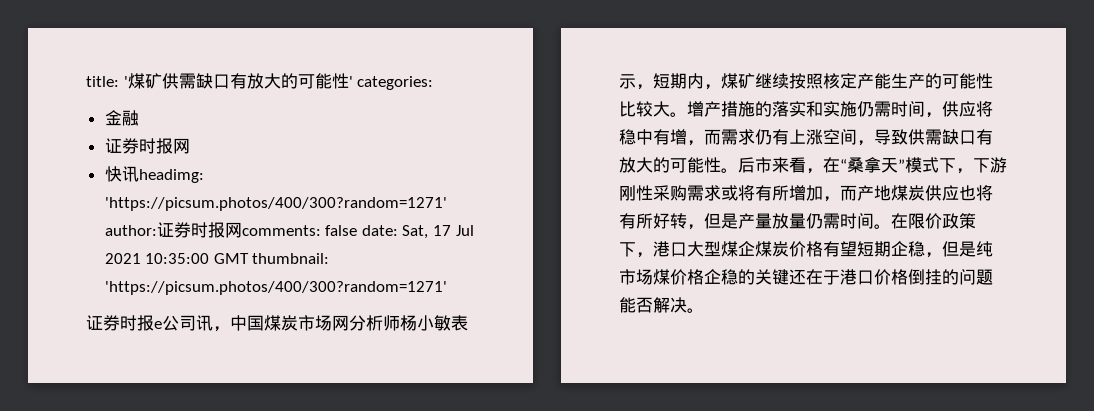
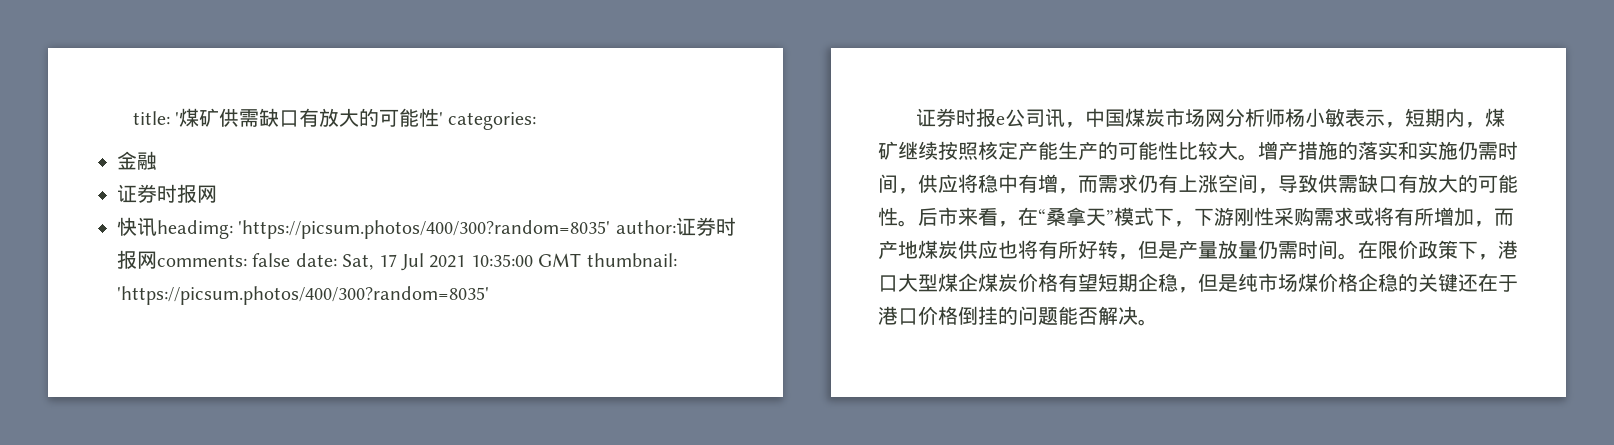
[104,197,447,211] 'https://picsum.photos/400/300?random=1271' -> [238,220,611,239] 'https://picsum.photos/400/300?random=8035'
[104,281,447,295] 'https://picsum.photos/400/300?random=1271' -> [117,286,489,305] 'https://picsum.photos/400/300?random=8035'

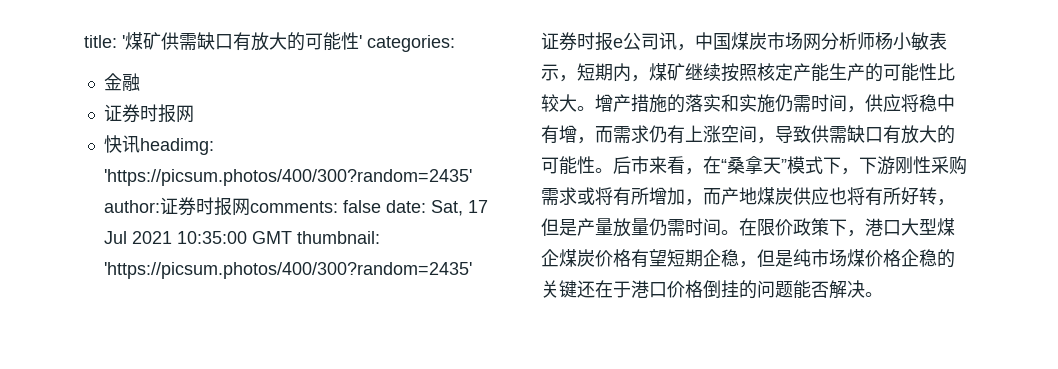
[238,220,611,239] 'https://picsum.photos/400/300?random=8035' -> [103,169,472,186] 'https://picsum.photos/400/300?random=2435'
[117,286,489,305] 'https://picsum.photos/400/300?random=8035' -> [103,262,472,279] 'https://picsum.photos/400/300?random=2435'

